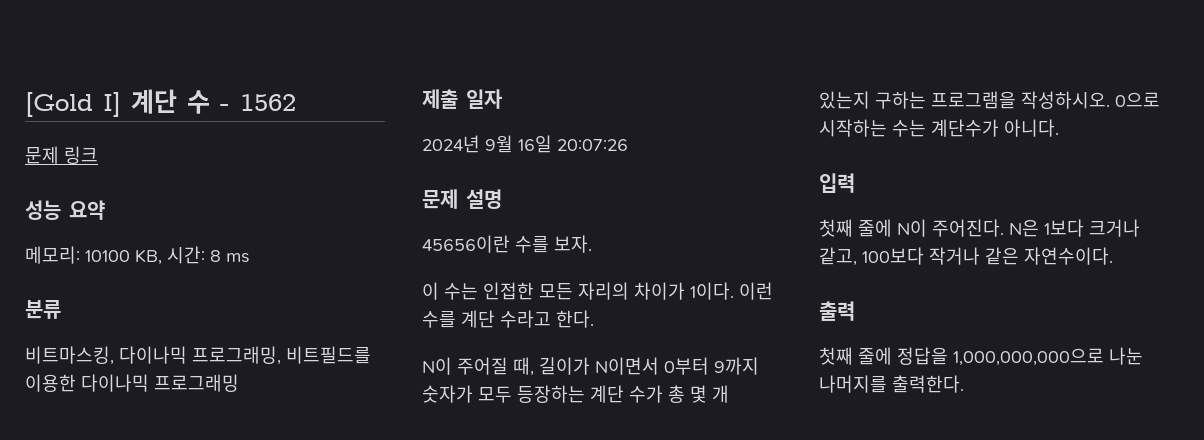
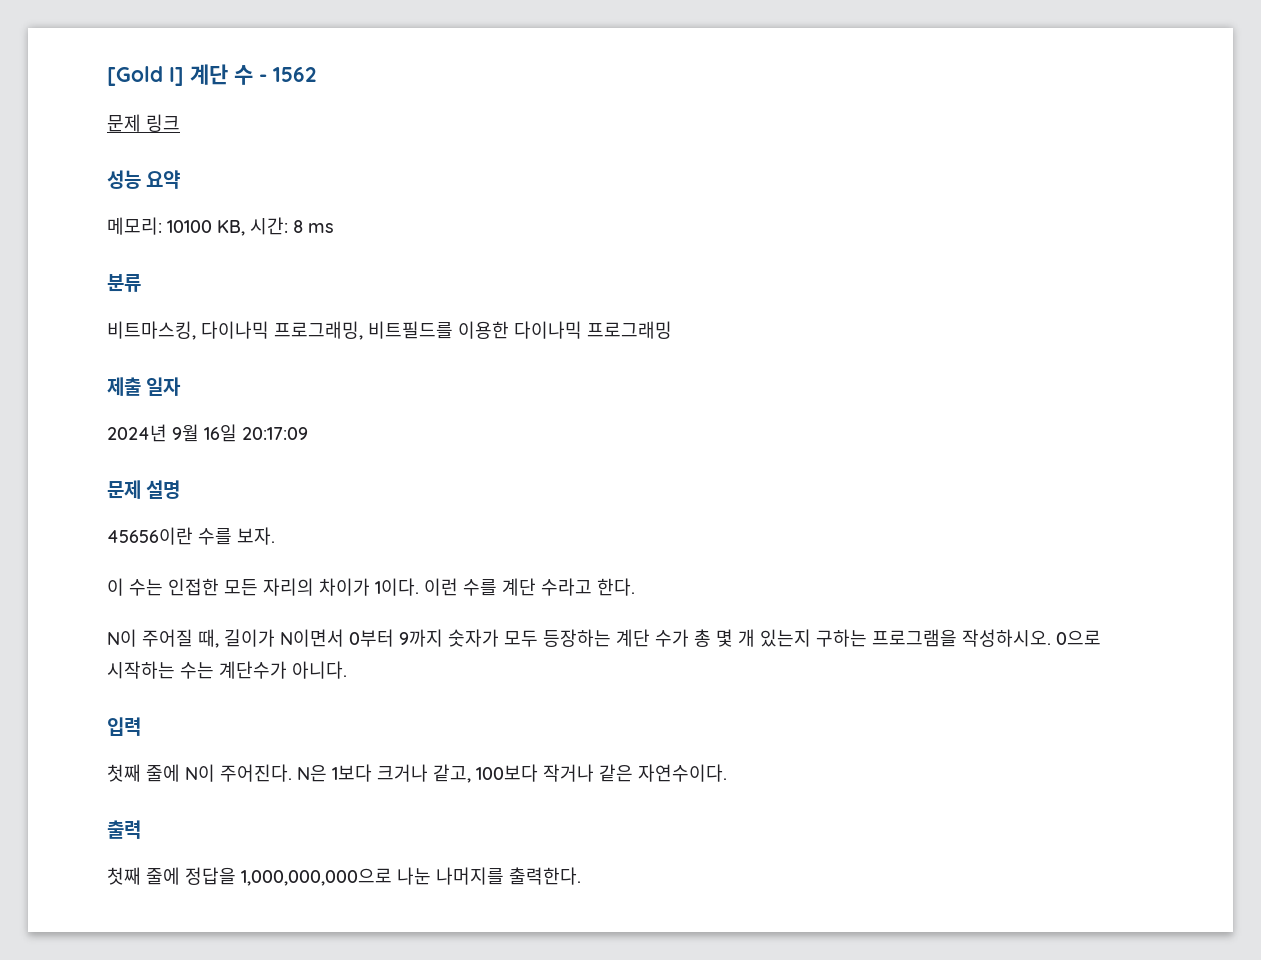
[557,139,628,151] 20:07:26 -> [242,427,308,440] 20:17:09

